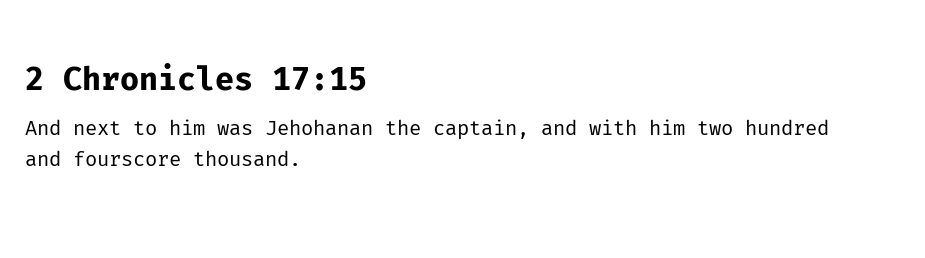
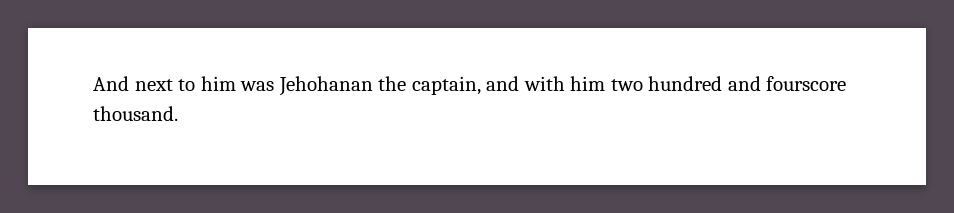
[25,63,367,91] 2 Chronicles 17:15 // -> (93, 83) none

